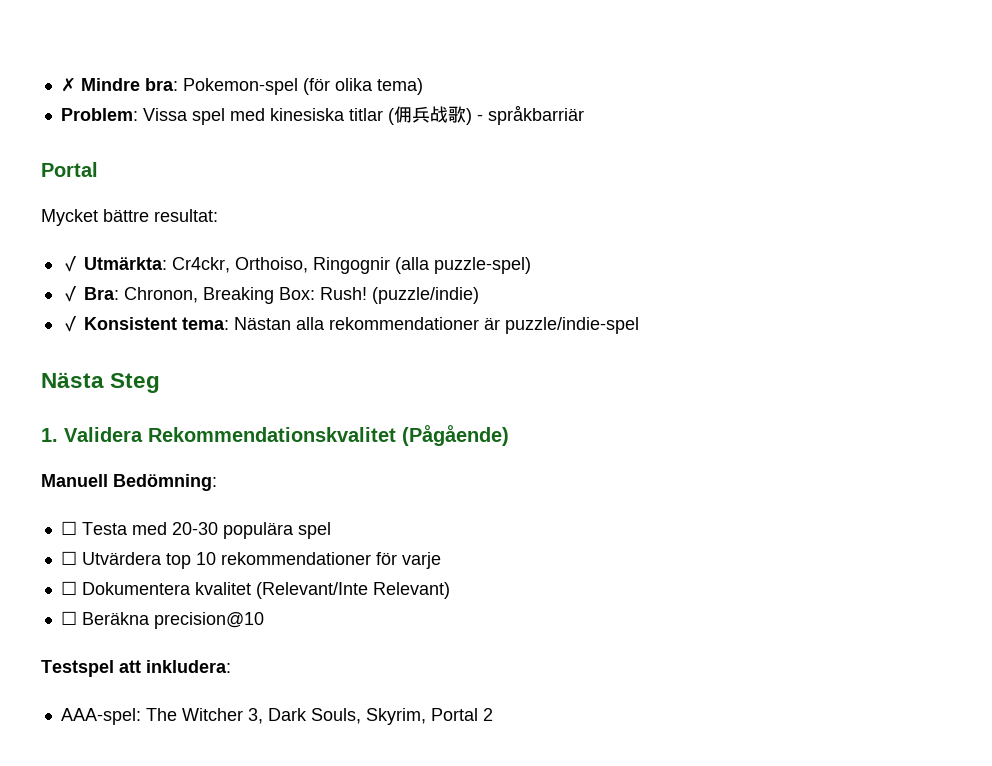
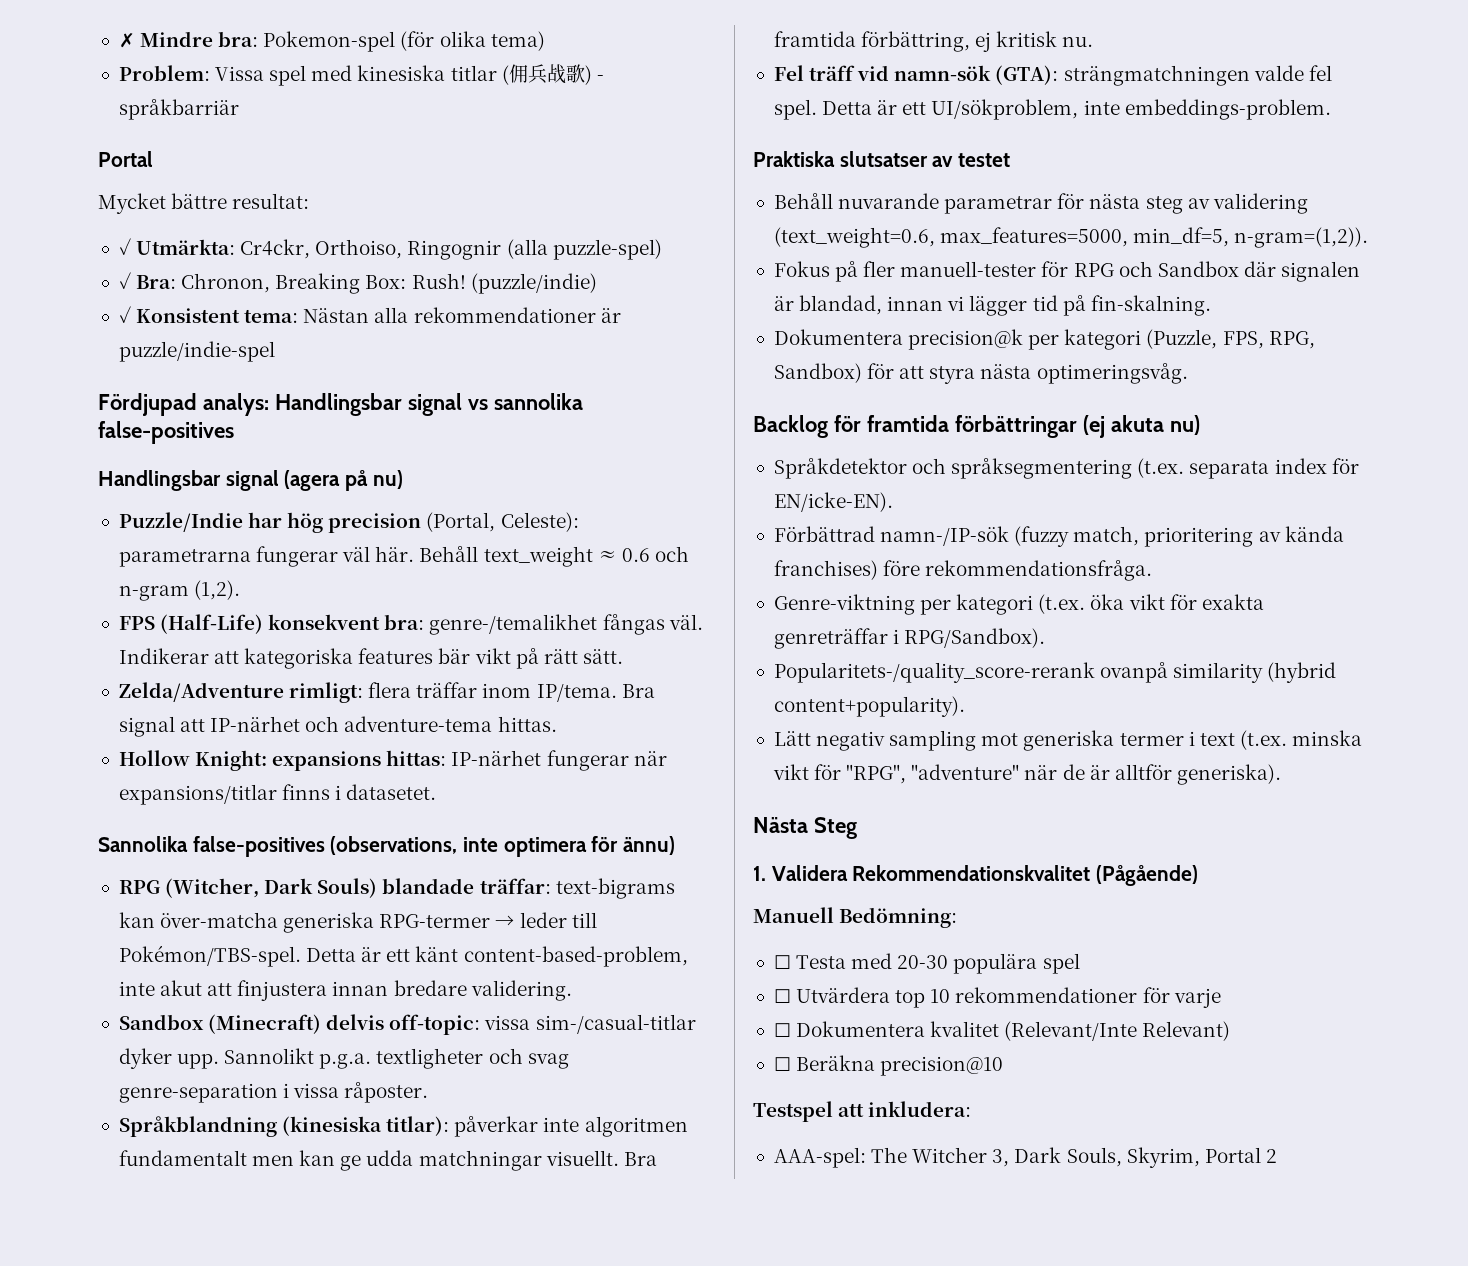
(639, 325) none -> [98,393,583,416] [98,421,234,444] [98,469,403,491] [118,512,579,533] [118,546,689,567] [118,580,241,601] [118,614,703,635] [118,648,623,669] [118,682,655,703] [118,716,557,737] [118,750,667,771] [118,784,437,805] [98,836,676,857] [118,878,675,899] [118,912,597,933] [118,945,688,967] [118,980,572,1001] [118,1014,696,1035] [118,1048,569,1069] [118,1082,429,1103] [118,1116,688,1137] [118,1150,657,1171] [773,31,1094,52] [773,65,1332,86] [773,99,1331,120] [753,151,1011,167] [773,193,1308,214] [773,227,1369,248] [773,261,1361,282] [773,295,1211,316] [773,329,1315,350] [773,363,1188,384] [753,415,1200,438] [773,458,1359,479] [773,492,893,512] [773,526,1344,547] [773,560,1153,581] [773,594,1264,615] [773,628,1046,649] [773,662,1337,683] [773,696,965,717] [773,730,1363,751] [772,764,1281,785] // Fördjupad analys: Handlingsbar signal vs sannolika false-positives // Handlingsbar signal (agera på nu) // Puzzle/Indie har hög precision (Portal, Celeste): parametrarna fungerar väl här. Behåll text_weight ≈ 0.6 och n-gram (1,2). // FPS (Half-Life) konsekvent bra: genre-/temalikhet fångas väl. Indikerar att kategoriska features bär vikt på rätt sätt. // Zelda/Adventure rimligt: flera träffar inom IP/tema. Bra signal att IP-närhet och adventure-tema hittas. // Hollow Knight: expansions hittas: IP-närhet fungerar när expansions/titlar finns i datasetet. // Sannolika false-positives (observations, inte optimera för ännu) // RPG (Witcher, Dark Souls) blandade träffar: text-bigrams kan över-matcha generiska RPG-termer → leder till Pokémon/TBS-spel. Detta är ett känt content-based-problem, inte akut att finjustera innan bredare validering. // Sandbox (Minecraft) delvis off-topic: vissa sim-/casual-titlar dyker upp. Sannolikt p.g.a. textligheter och svag genre-separation i vissa råposter. // Språkblandning (kinesiska titlar): påverkar inte algoritmen fundamentalt men kan ge udda matchningar visuellt. Bra framtida förbättring, ej kritisk nu. // Fel träff vid namn-sök (GTA): strängmatchningen valde fel spel. Detta är ett UI/sökproblem, inte embeddings-problem. // Praktiska slutsatser av testet // Behåll nuvarande parametrar för nästa steg av validering (text_weight=0.6, max_features=5000, min_df=5, n-gram=(1,2)). // Fokus på fler manuell-tester för RPG och Sandbox där signalen är blandad, innan vi lägger tid på fin-skalning. // Dokumentera precision@k per kategori (Puzzle, FPS, RPG, Sandbox) för att styra nästa optimeringsvåg. // Backlog för framtida förbättringar (ej akuta nu) // Språkdetektor och språksegmentering (t.ex. separata index för EN/icke-EN). // Förbättrad namn-/IP-sök (fuzzy match, prioritering av kända franchises) före rekommendationsfråga. // Genre-viktning per kategori (t.ex. öka vikt för exakta genreträffar i RPG/Sandbox). // Popularitets-/quality_score-rerank ovanpå similarity (hybrid content+popularity). // Lätt negativ sampling mot generiska termer i text (t.ex. minska vikt för "RPG", "adventure" när de är alltför generiska).

